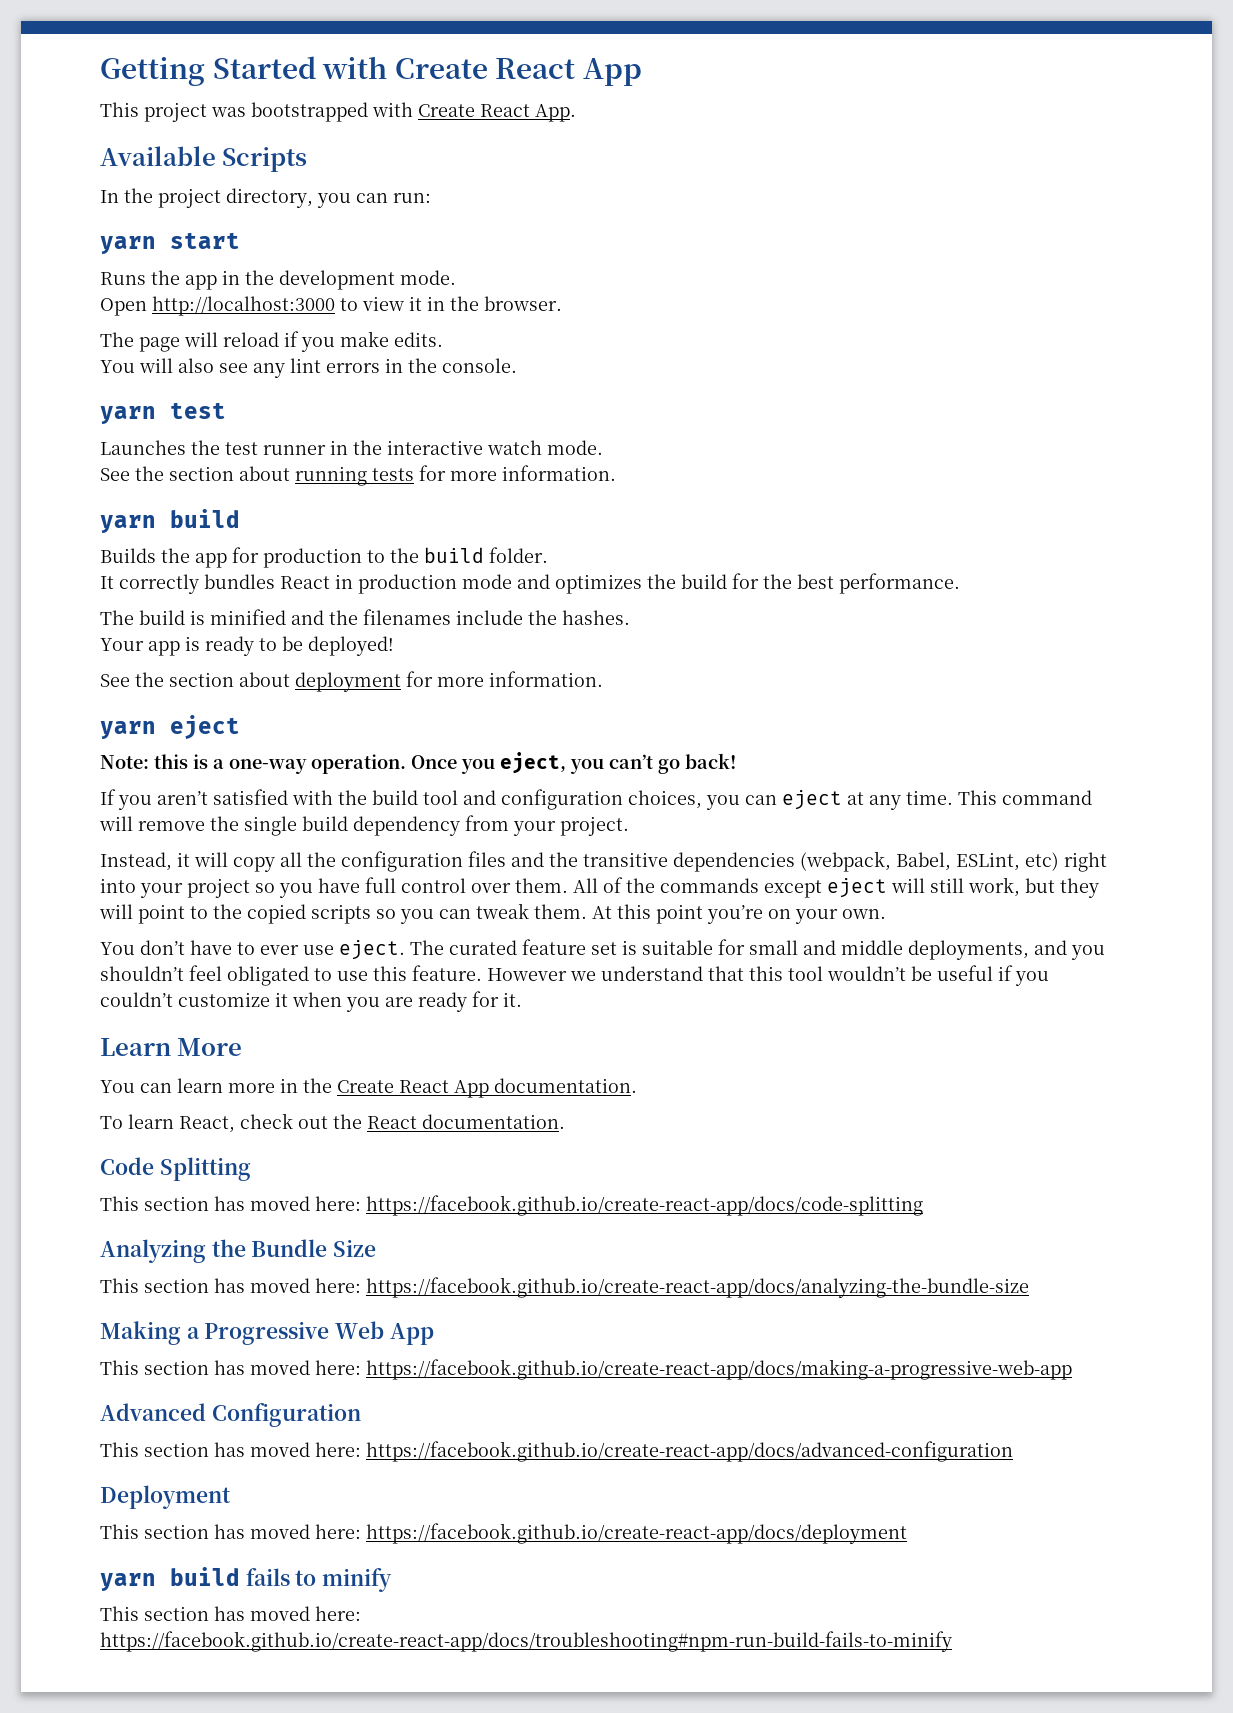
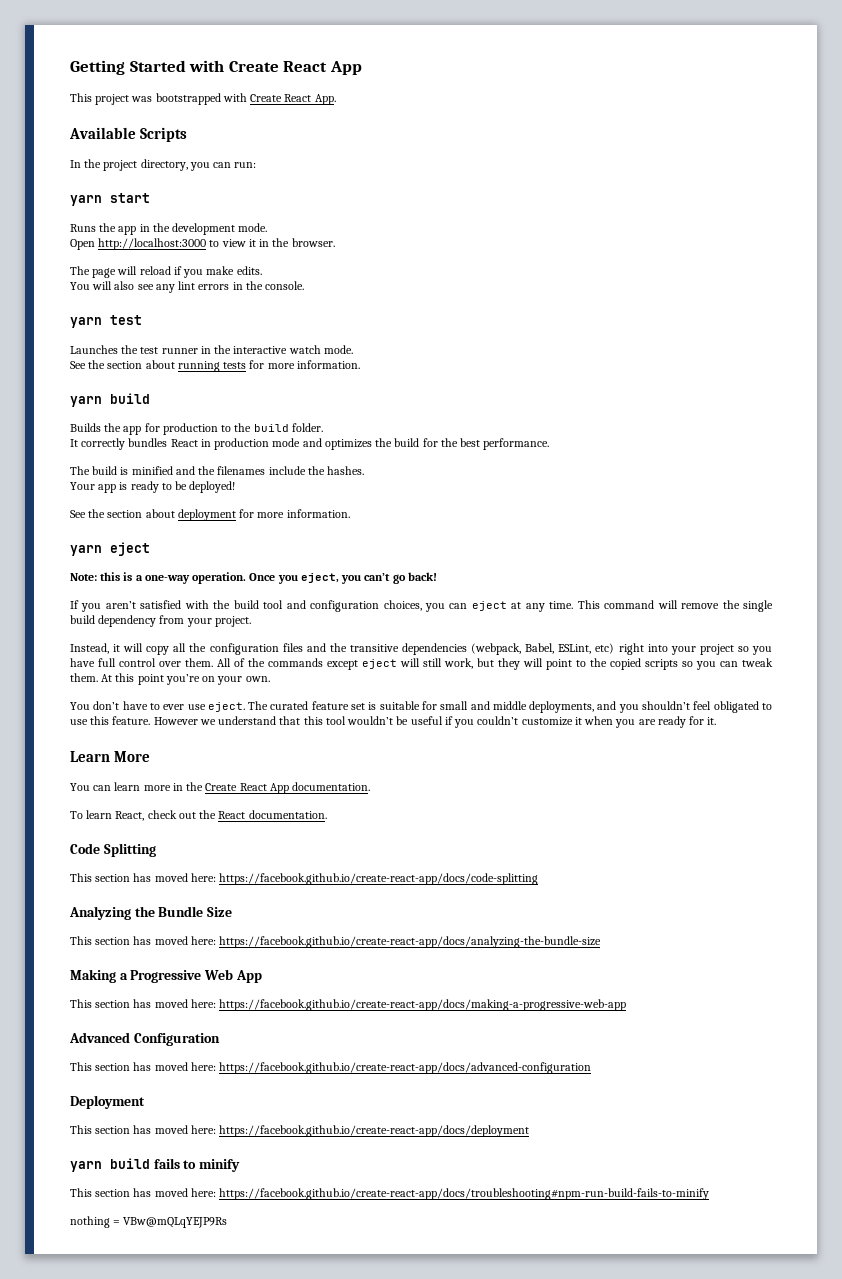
(952, 1641) none -> [70,1216,228,1228] // nothing = VBw@mQLqYEJP9Rs

